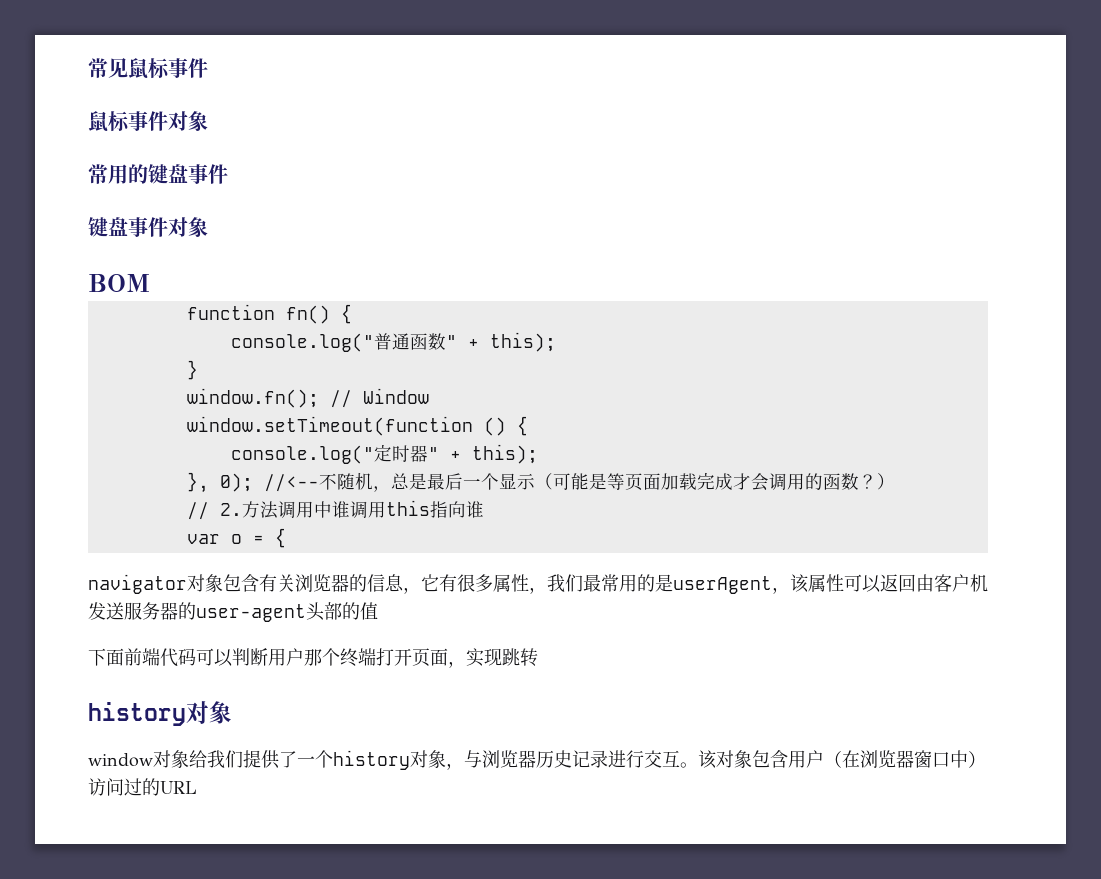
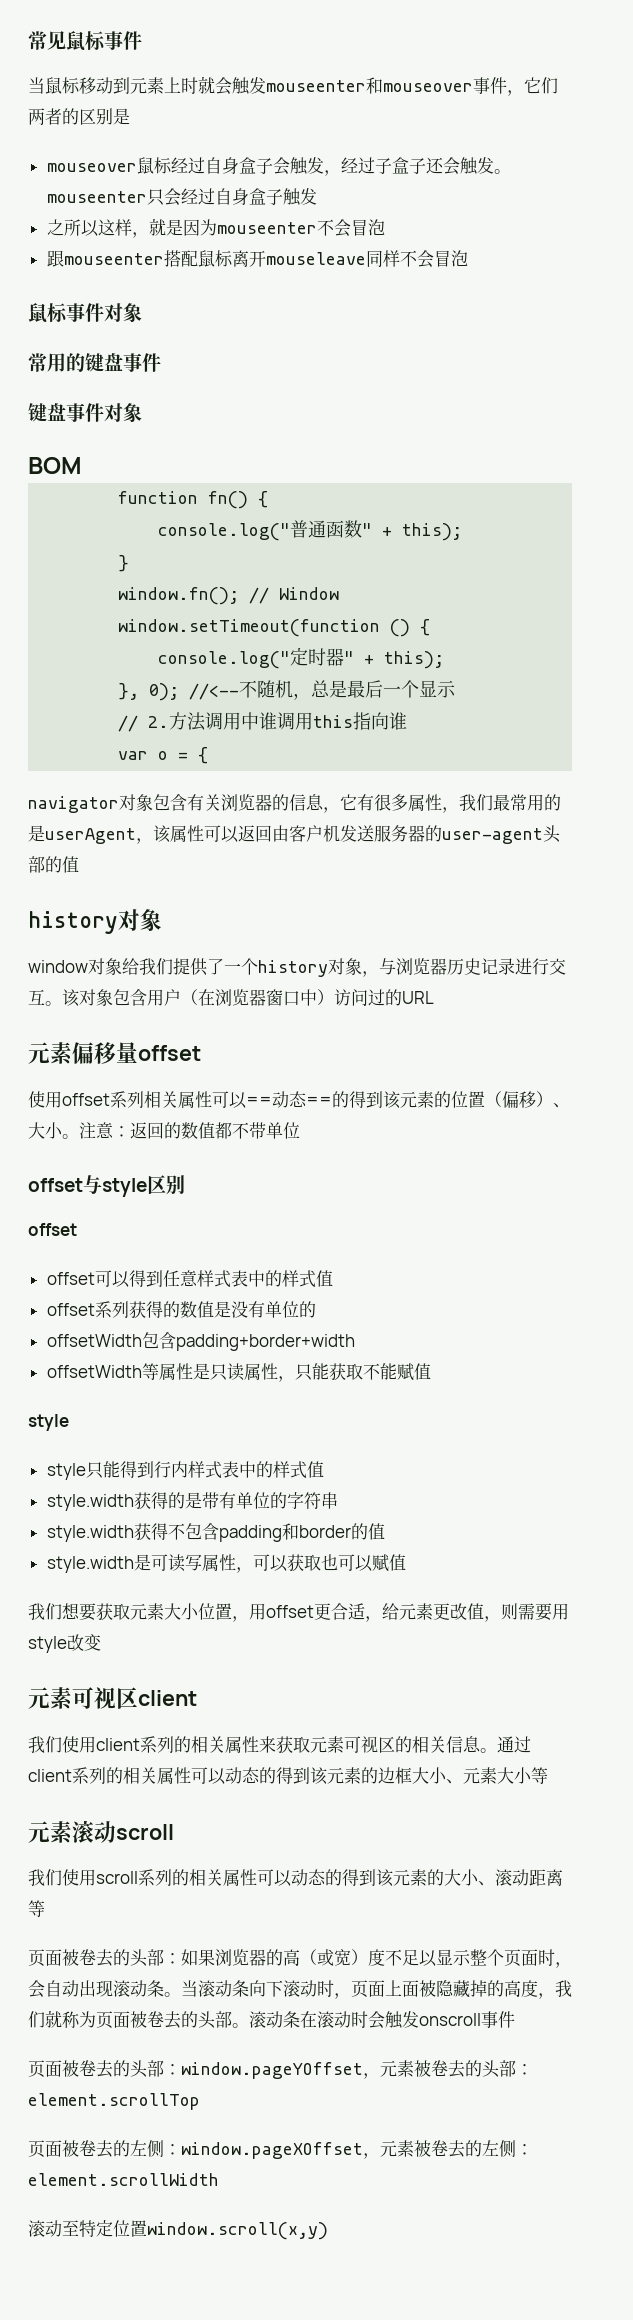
(208, 68) none -> [28,76,558,96] [28,108,130,125] [46,157,511,176] [46,188,317,206] [46,218,385,238] [46,250,468,268] // 当鼠标移动到元素上时就会触发mouseenter和mouseover事件，它们两者的区别是 // mouseover鼠标经过自身盒子会触发，经过子盒子还会触发。mouseenter只会经过自身盒子触发 // 之所以这样，就是因为mouseenter不会冒泡 // 跟mouseenter搭配鼠标离开mouseleave同样不会冒泡
[534,472,895,491] （可能是等页面加载完成才会调用的函数？） -> (457, 689) none
[88,648,538,668] // 下面前端代码可以判断用户那个终端打开页面，实现跳转 -> (79, 864) none
(197, 787) none -> [28,1042,201,1064] [28,1091,570,1109] [28,1122,300,1139] [28,1175,185,1197] [28,1223,77,1236] [46,1270,333,1288] [46,1301,316,1318] [46,1332,355,1351] [46,1363,431,1382] [28,1414,69,1431] [46,1461,324,1480] [46,1492,338,1511] [46,1523,385,1542] [46,1554,406,1573] [28,1603,569,1622] [28,1634,101,1653] [28,1687,197,1709] [28,1736,531,1753] [28,1767,548,1785] [28,1820,174,1843] [28,1869,563,1887] [28,1900,45,1917] [28,1949,572,1968] [28,1980,572,1999] [28,2010,515,2029] [28,2060,533,2079] [28,2093,200,2110] [28,2140,533,2159] [28,2173,219,2186] [28,2220,328,2240] // 元素偏移量offset // 使用offset系列相关属性可以==动态==的得到该元素的位置（偏移）、大小。注意：返回的数值都不带单位 // offset与style区别 // offset // offset可以得到任意样式表中的样式值 // offset系列获得的数值是没有单位的 // offsetWidth包含padding+border+width // offsetWidth等属性是只读属性，只能获取不能赋值 // style // style只能得到行内样式表中的样式值 // style.width获得的是带有单位的字符串 // style.width获得不包含padding和border的值 // style.width是可读写属性，可以获取也可以赋值 // 我们想要获取元素大小位置，用offset更合适，给元素更改值，则需要用style改变 // 元素可视区client // 我们使用client系列的相关属性来获取元素可视区的相关信息。通过client系列的相关属性可以动态的得到该元素的边框大小、元素大小等 // 元素滚动scroll // 我们使用scroll系列的相关属性可以动态的得到该元素的大小、滚动距离等 // 页面被卷去的头部：如果浏览器的高（或宽）度不足以显示整个页面时，会自动出现滚动条。当滚动条向下滚动时，页面上面被隐藏掉的高度，我们就称为页面被卷去的头部。滚动条在滚动时会触发onscroll事件 // 页面被卷去的头部：window.pageYOffset，元素被卷去的头部：element.scrollTop // 页面被卷去的左侧：window.pageXOffset，元素被卷去的左侧：element.scrollWidth // 滚动至特定位置window.scroll(x,y)

